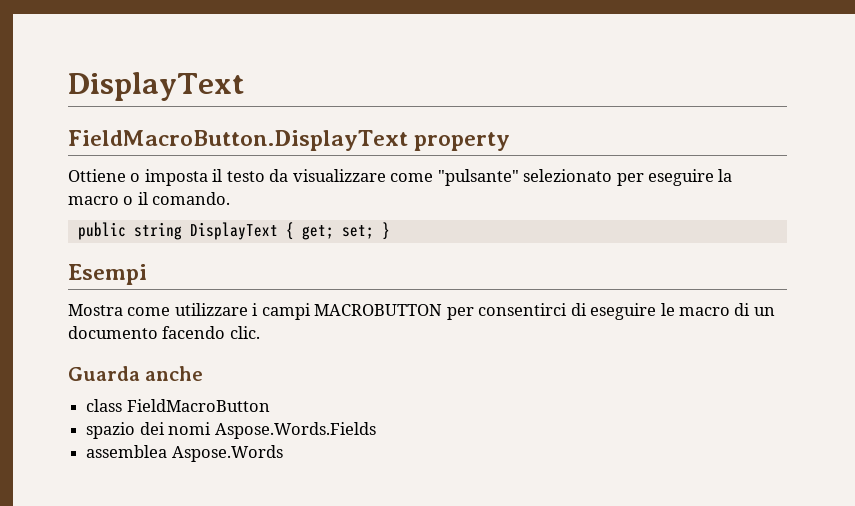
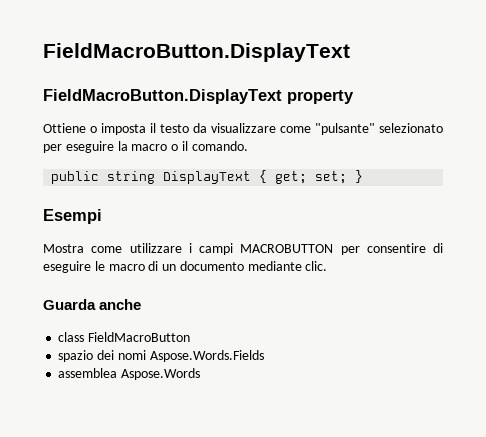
[68,72,244,101] DisplayText -> [43,43,350,62] FieldMacroButton.DisplayText
[478,303,568,316] consentirci -> [366,243,426,253] consentire
[162,326,226,339] facendo -> [247,261,302,271] mediante

